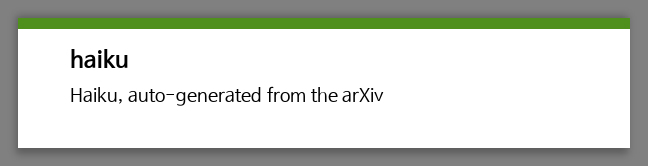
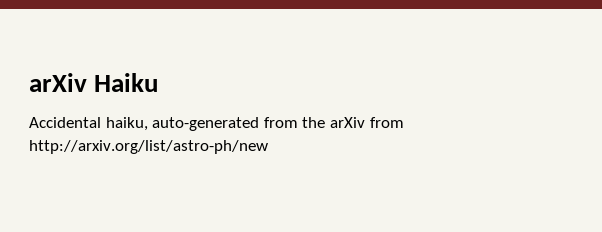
[70,49,129,68] [70,87,123,104] haiku // Haiku, -> [29,73,159,92] [29,117,148,131] arXiv Haiku // Accidental haiku,
(385, 95) none -> [369,117,404,128] [29,140,268,154] from http://arxiv.org/list/astro-ph/new

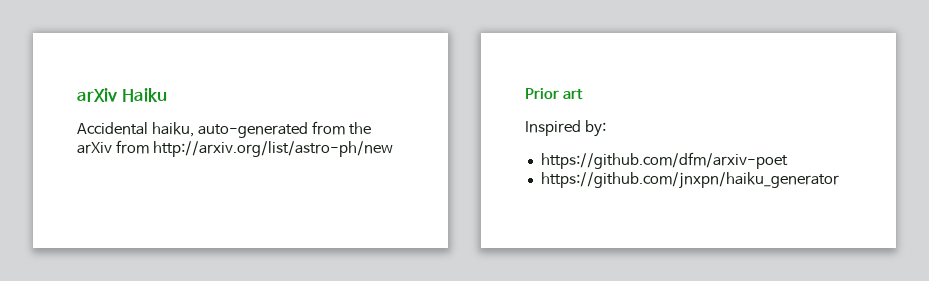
(268, 147) none -> [525,88,584,100] [525,120,606,137] [540,152,788,169] [540,172,839,189] // Prior art // Inspired by: // https://github.com/dfm/arxiv-poet // https://github.com/jnxpn/haiku_generator

